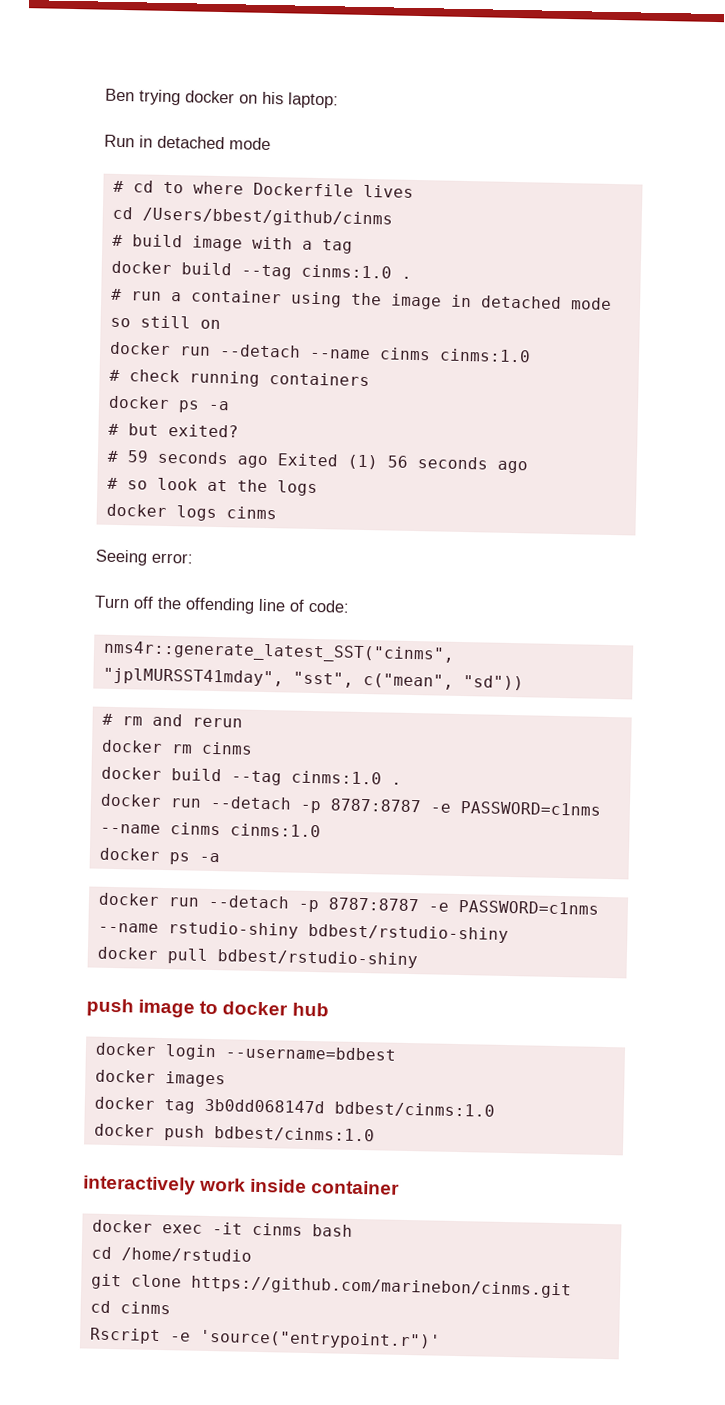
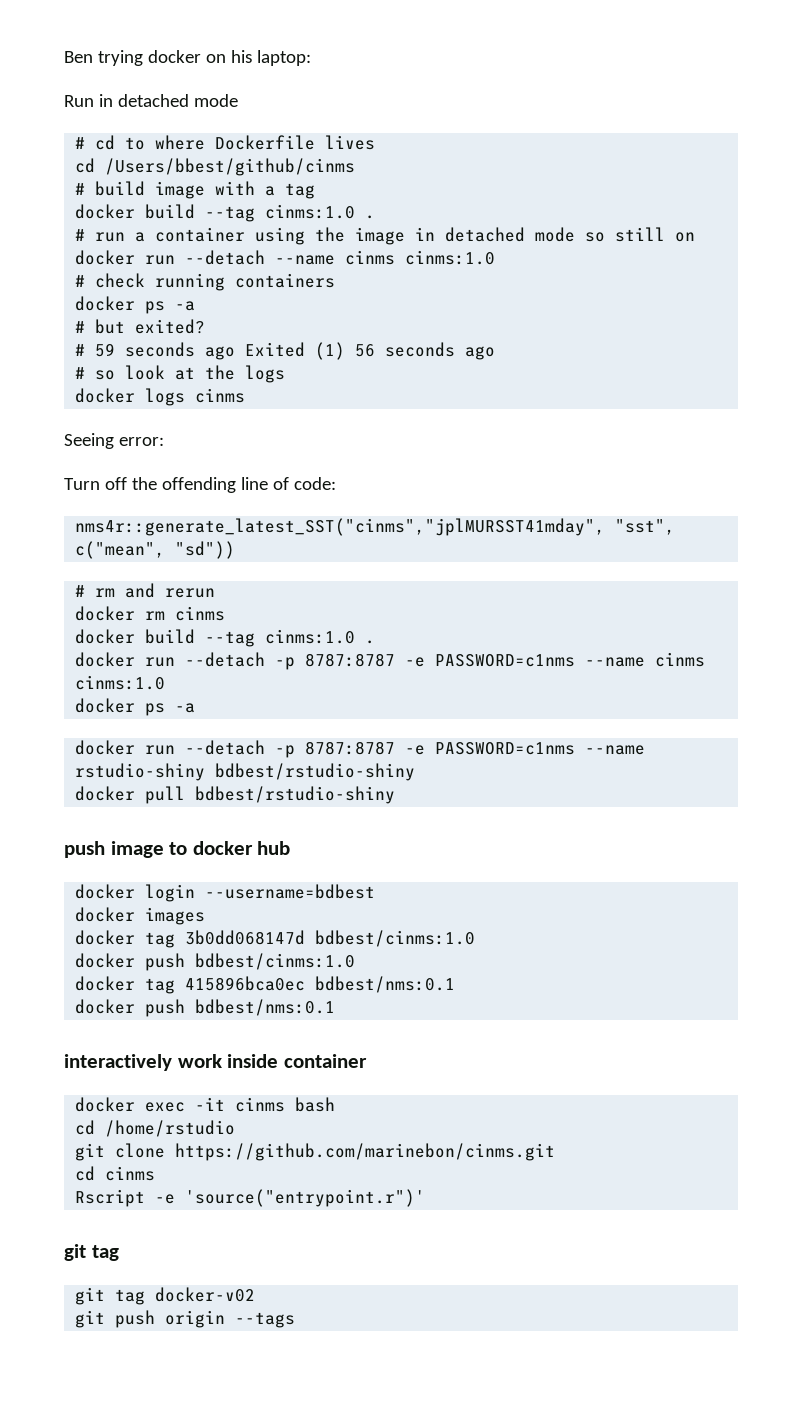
(375, 1134) none -> [75,976,456,994] [75,999,336,1017] // docker tag 415896bca0ec bdbest/nms:0.1 // docker push bdbest/nms:0.1
(441, 1339) none -> [64,1244,119,1261] [75,1287,256,1305] [75,1310,296,1328] // git tag // git tag docker-v02 // git push origin --tags

